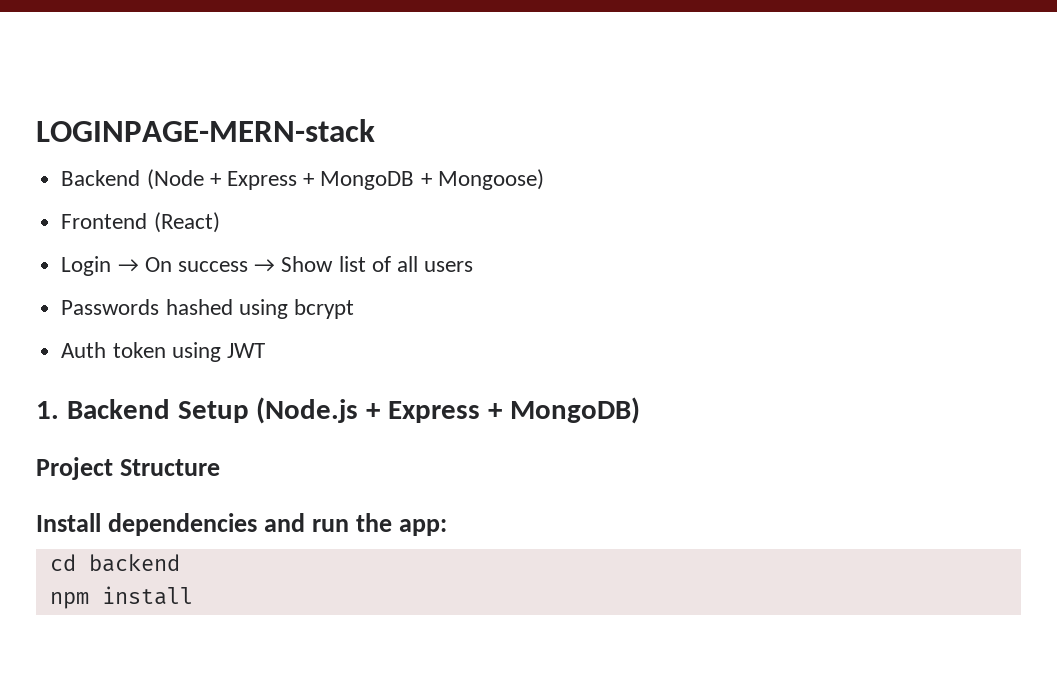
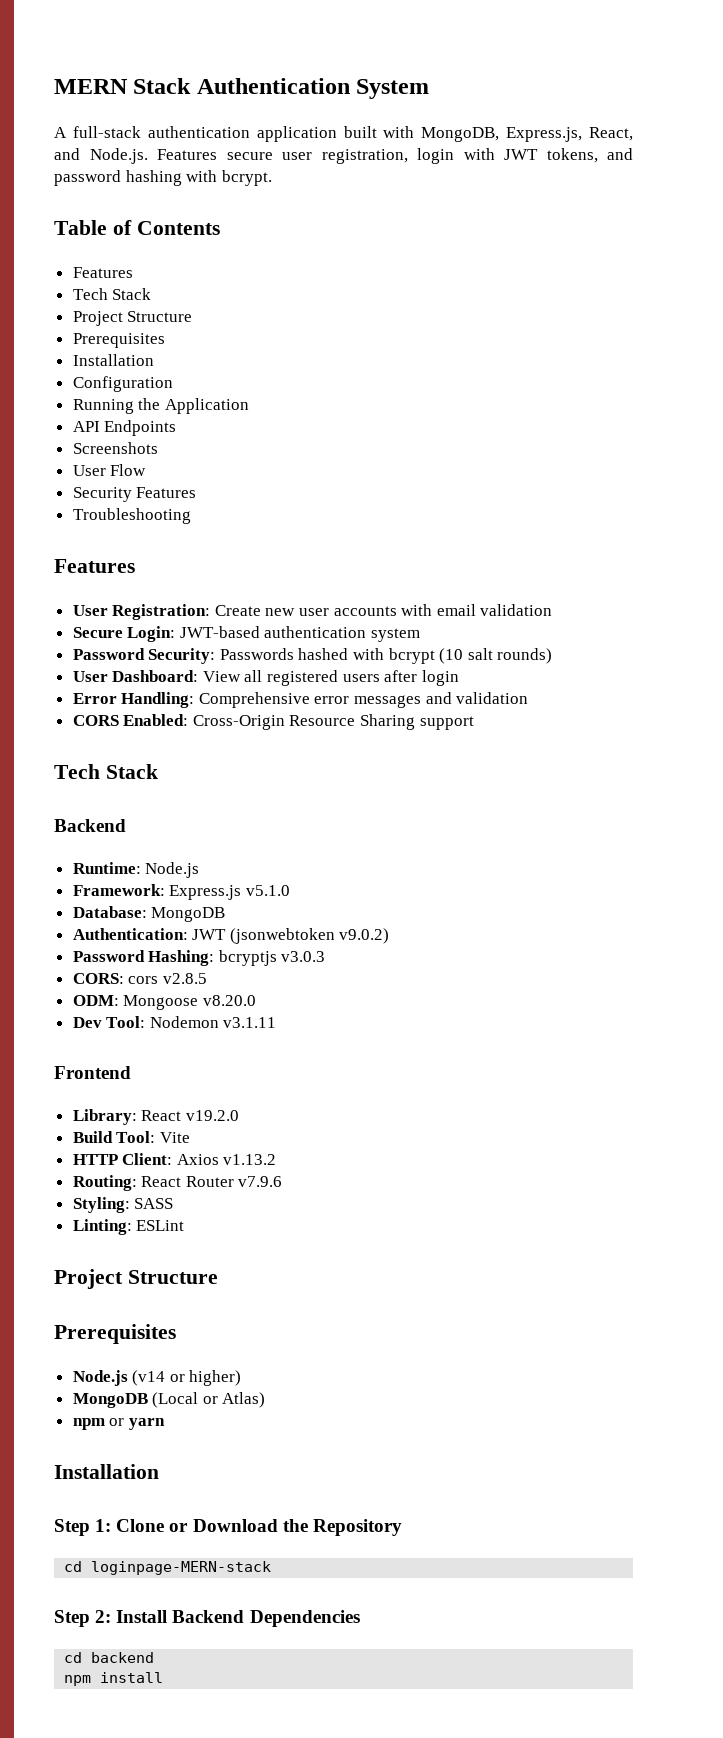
[36,119,375,142] [61,169,544,190] [61,212,220,233] [61,256,474,276] [61,299,354,319] [61,342,265,362] [36,397,640,424] [36,457,221,480] [36,513,448,536] LOGINPAGE-MERN-stack // Backend (Node + Express + MongoDB + Mongoose) // Frontend (React) // Login → On success → Show list of all users // Passwords hashed using bcrypt // Auth token using JWT // 1. Backend Setup (Node.js + Express + MongoDB) // Project Structure // Install dependencies and run the app: -> [54,78,430,99] [54,126,633,142] [54,148,633,164] [54,170,272,186] [54,220,220,235] [72,267,133,278] [72,288,152,300] [72,311,193,326] [72,333,165,348] [72,354,154,366] [72,376,173,392] [72,398,249,414] [72,420,177,436] [72,442,158,454] [72,464,147,476] [72,487,197,502] [72,508,191,524] [54,559,135,573] [72,604,553,620] [72,626,421,642] [72,648,553,664] [72,670,459,686] [72,692,529,708] [72,714,474,730] [54,764,158,779] [54,819,126,832] [72,862,200,878] [72,884,290,900] [72,906,226,922] [72,928,390,944] [72,950,326,966] [72,973,207,984] [72,995,256,1010] [72,1016,277,1028] [54,1066,131,1079] [72,1109,239,1125] [72,1131,190,1143] [72,1153,277,1165] [72,1175,283,1191] [72,1197,174,1213] [72,1219,185,1235] [54,1269,218,1289] [54,1324,176,1344] [72,1370,242,1386] [72,1392,266,1408] [72,1418,165,1430] [54,1464,159,1479] [54,1519,402,1536] [64,1561,272,1575] [54,1610,360,1627] MERN Stack Authentication System // A full-stack authentication application built with MongoDB, Express.js, React, and Node.js. Features secure user registration, login with JWT tokens, and password hashing with bcrypt. // Table of Contents // Features // Tech Stack // Project Structure // Prerequisites // Installation // Configuration // Running the Application // API Endpoints // Screenshots // User Flow // Security Features // Troubleshooting // Features // User Registration: Create new user accounts with email validation // Secure Login: JWT-based authentication system // Password Security: Passwords hashed with bcrypt (10 salt rounds) // User Dashboard: View all registered users after login // Error Handling: Comprehensive error messages and validation // CORS Enabled: Cross-Origin Resource Sharing support // Tech Stack // Backend // Runtime: Node.js // Framework: Express.js v5.1.0 // Database: MongoDB // Authentication: JWT (jsonwebtoken v9.0.2) // Password Hashing: bcryptjs v3.0.3 // CORS: cors v2.8.5 // ODM: Mongoose v8.20.0 // Dev Tool: Nodemon v3.1.11 // Frontend // Library: React v19.2.0 // Build Tool: Vite // HTTP Client: Axios v1.13.2 // Routing: React Router v7.9.6 // Styling: SASS // Linting: ESLint // Project Structure // Prerequisites // Node.js (v14 or higher) // MongoDB (Local or Atlas) // npm or yarn // Installation // Step 1: Clone or Download the Repository // cd loginpage-MERN-stack // Step 2: Install Backend Dependencies

